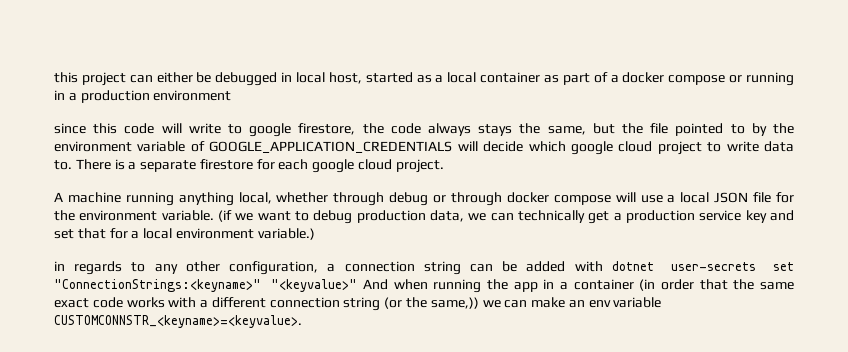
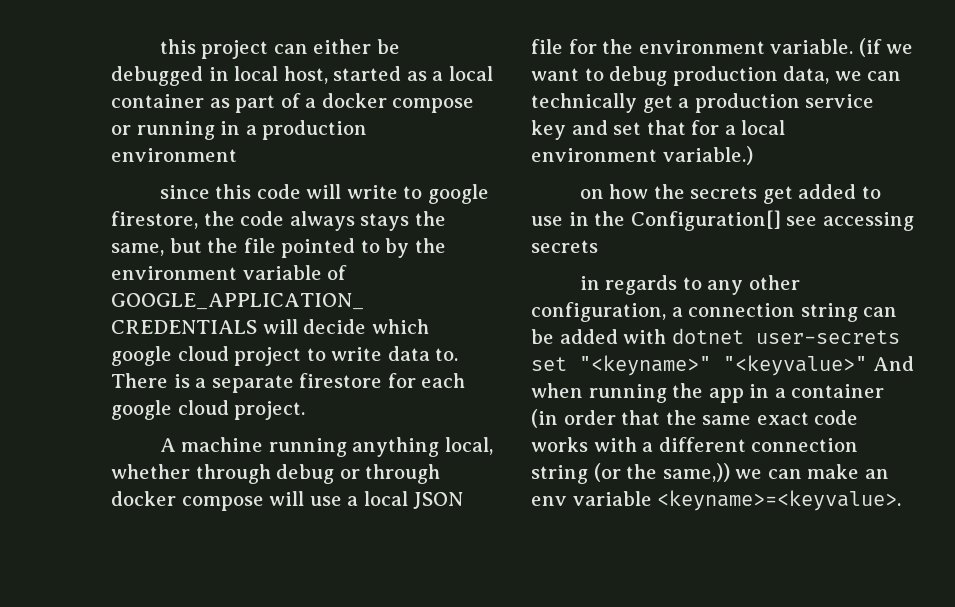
(315, 234) none -> [579,184,881,204] [531,210,914,231] [531,240,598,253] // on how the secrets get added to use in the Configuration[] see accessing secrets
[54,279,261,292] "ConnectionStrings:<keyname>" -> [579,355,711,376] "<keyname>"
[54,315,302,328] CUSTOMCONNSTR_<keyname>=<keyvalue>. -> [657,490,902,511] <keyname>=<keyvalue>.

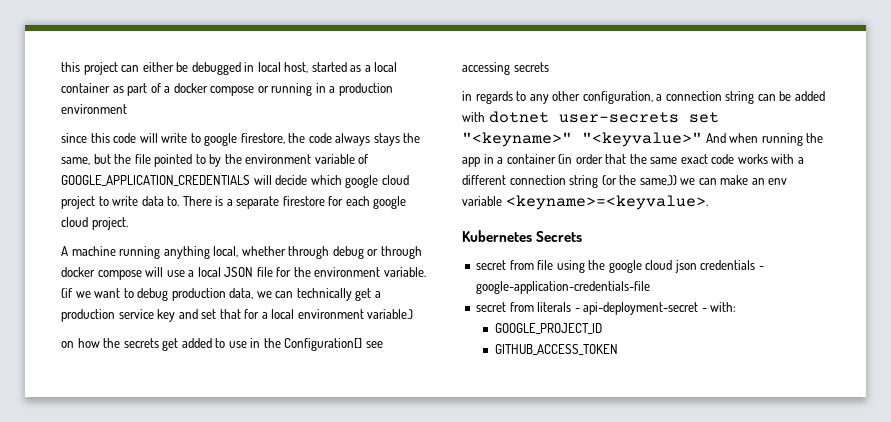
(902, 500) none -> [462,230,583,242] [476,260,764,273] [476,281,651,294] [476,302,737,315] [495,323,603,334] [495,344,619,355] // Kubernetes Secrets // secret from file using the google cloud json credentials - google-application-credentials-file // secret from literals - api-deployment-secret - with: // GOOGLE_PROJECT_ID // GITHUB_ACCESS_TOKEN

